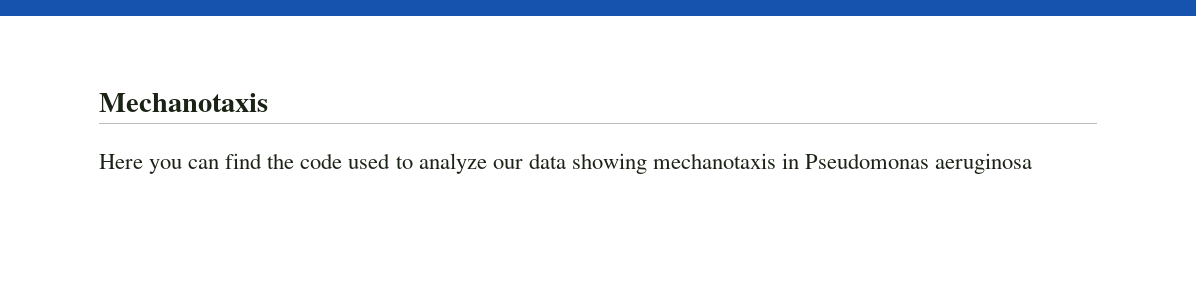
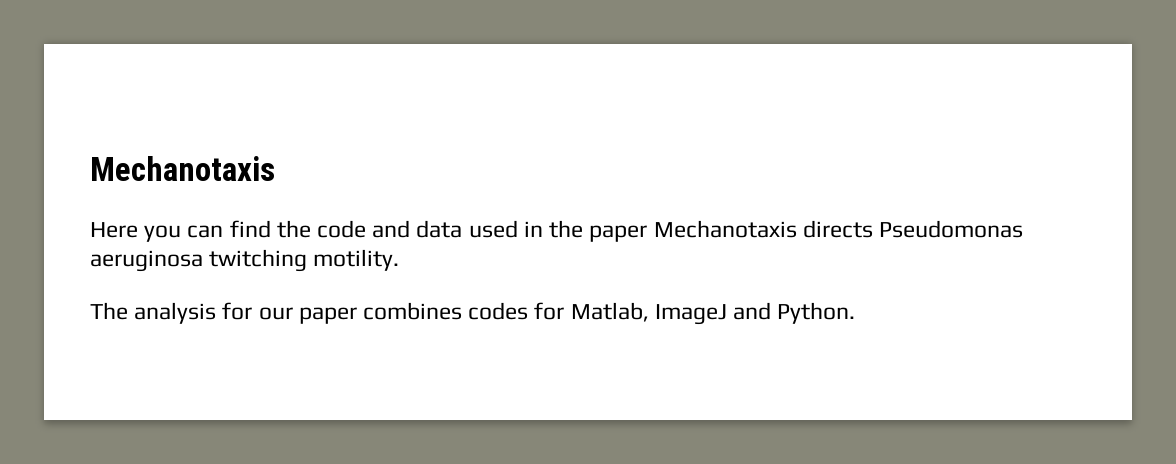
[348,153,1033,174] used to analyze our data showing mechanotaxis in Pseudomonas aeruginosa -> [372,220,1023,242] [90,249,400,272] [90,302,856,325] and data used in the paper Mechanotaxis directs Pseudomonas aeruginosa twitching motility. // The analysis for our paper combines codes for Matlab, ImageJ and Python.

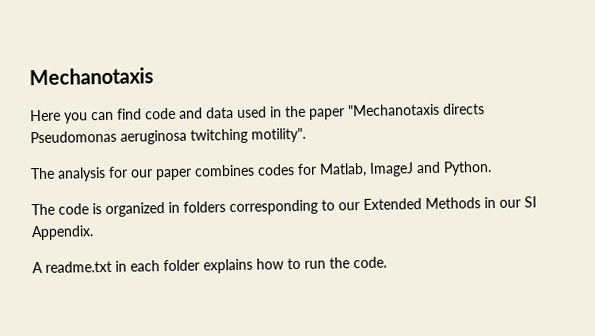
[276,220,311,238] the -> (142, 114) none
[653,220,797,238] Mechanotaxis -> [348,103,440,117] "Mechanotaxis
[313,249,400,271] motility. -> [251,127,306,143] motility".
(856, 313) none -> [31,196,537,217] [31,225,94,241] [32,256,387,274] // The code is organized in folders corresponding to our Extended Methods in our SI Appendix. // A readme.txt in each folder explains how to run the code.

